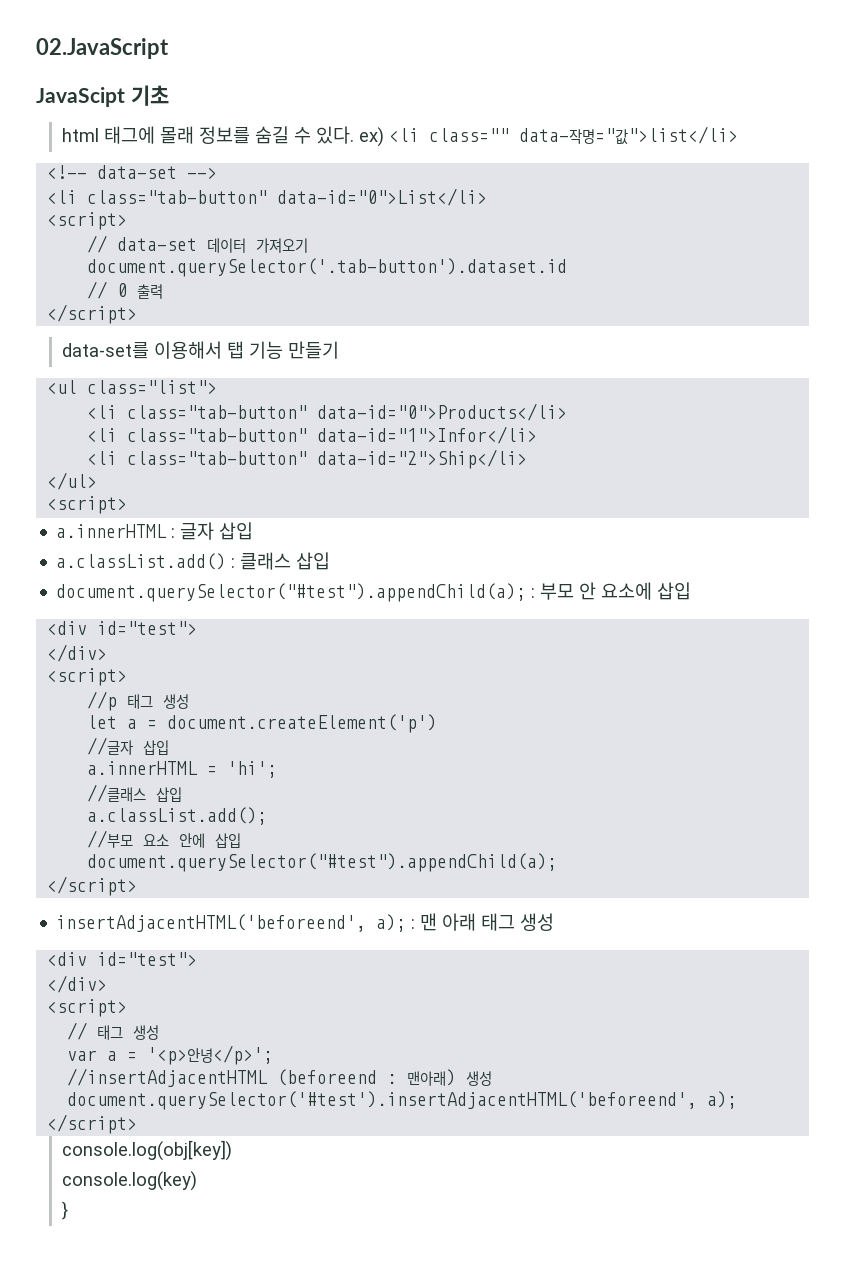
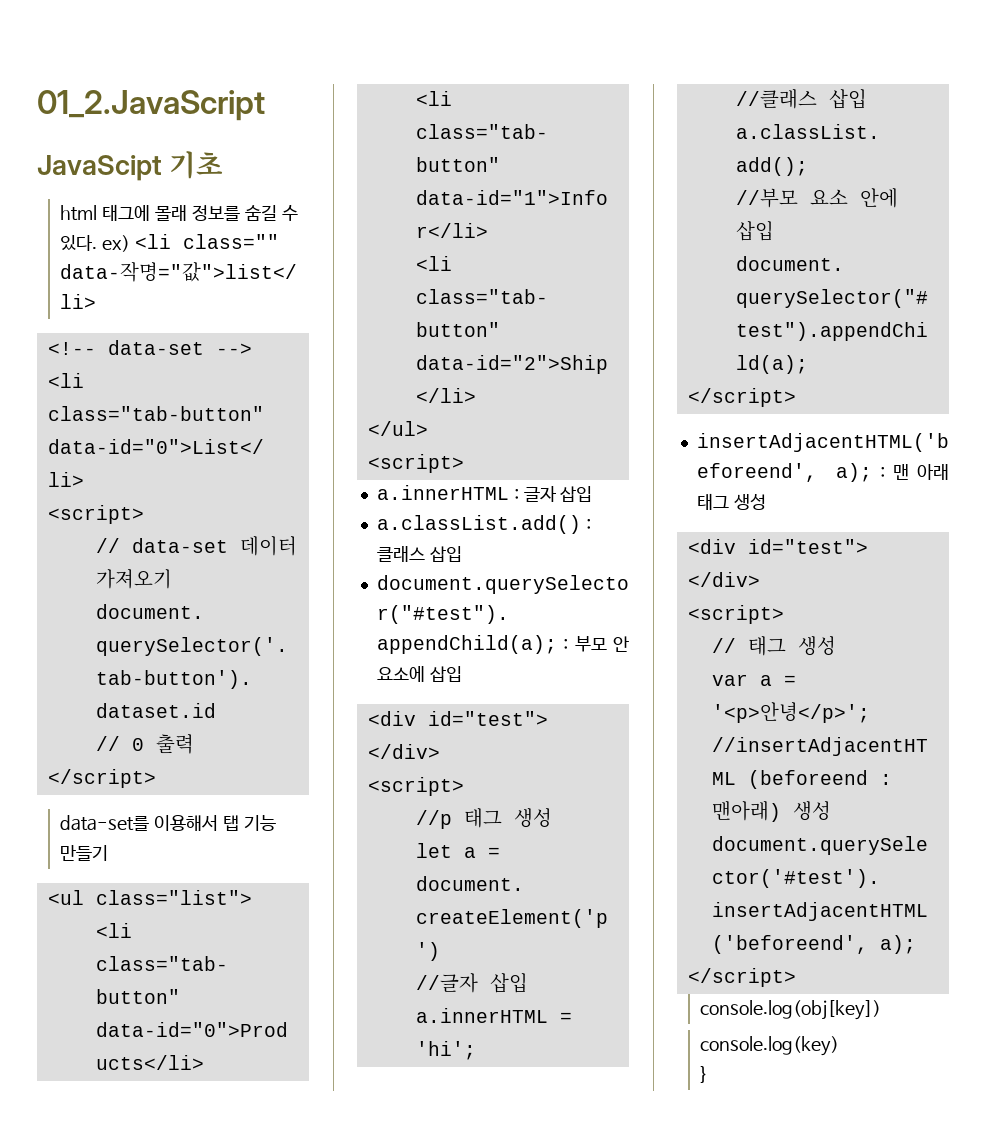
[36,38,169,59] 02.JavaScript -> [37,90,265,121] 01_2.JavaScript

